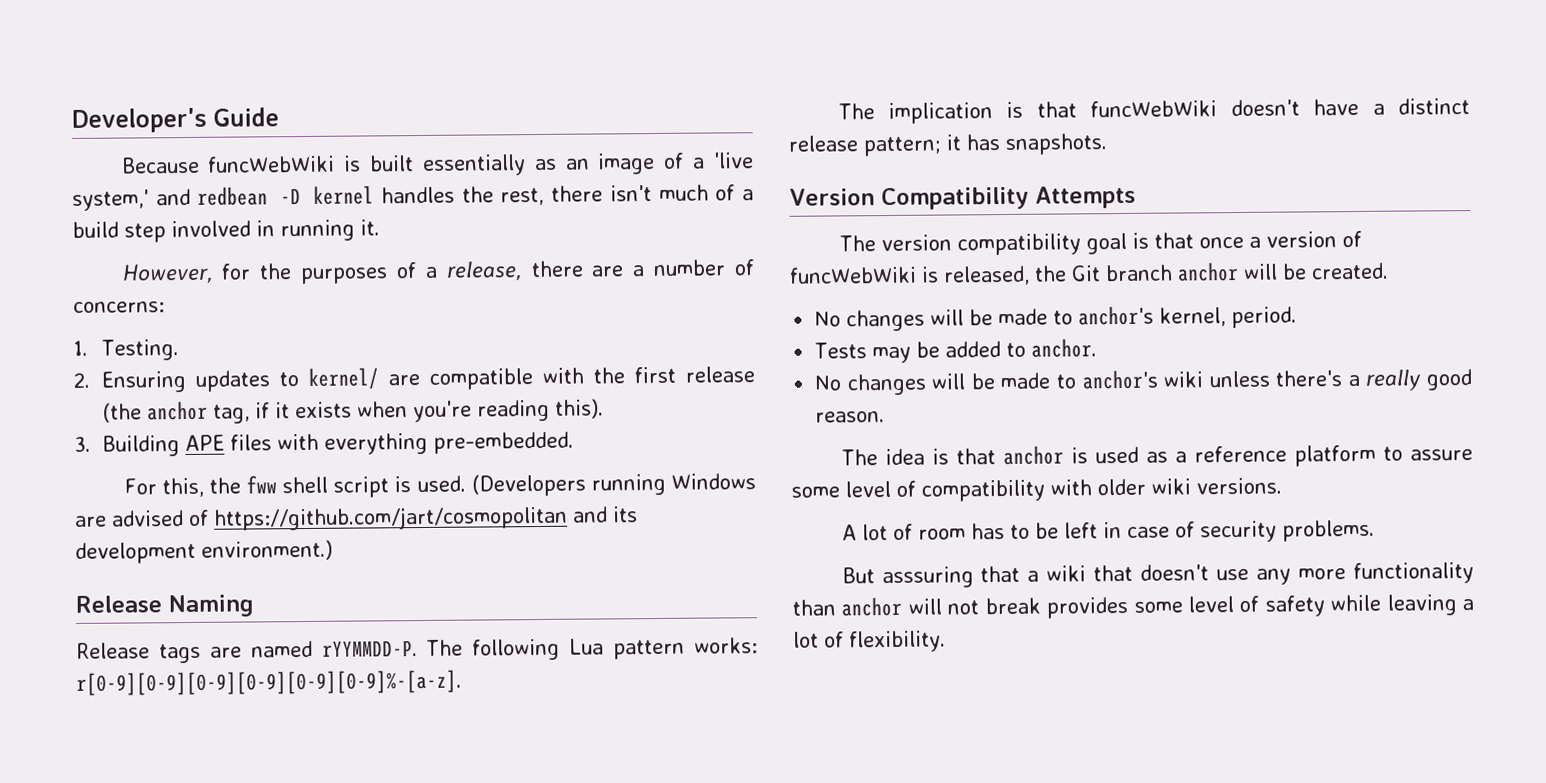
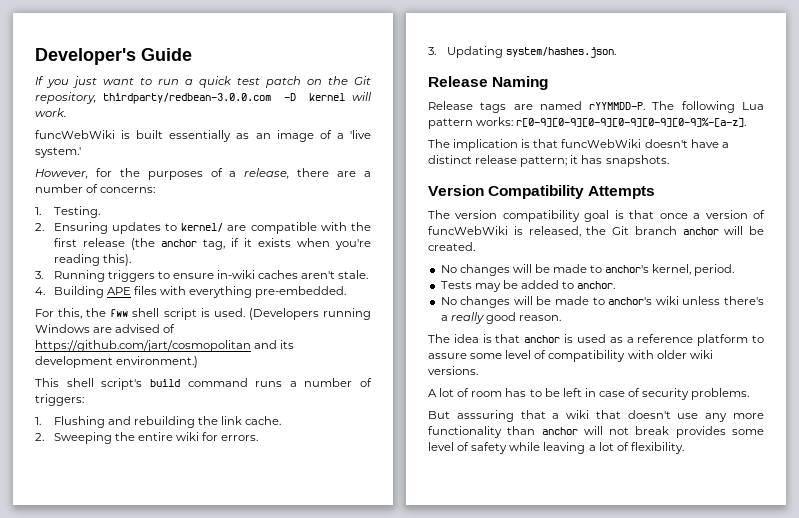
[120,156,200,174] Because -> [35,76,371,88] [35,92,372,104] [35,108,66,117] If you just want to run a quick test patch on the Git repository, thirdparty/redbean-3.0.0.com -D kernel will work. //
[72,184,755,211] [72,219,380,243] system,' and redbean -D kernel handles the rest, there isn't much of a build step involved in running it. -> [35,147,81,158] system.'
(91, 444) none -> [53,270,369,282] [35,287,45,295] Running triggers to ensure in-wiki caches aren't stale. // 4.
(333, 550) none -> [35,378,372,390] [35,394,84,406] [35,416,282,428] [35,432,259,444] [428,46,616,58] // This shell script's build command runs a number of triggers: // 1. Flushing and rebuilding the link cache. // 2. Sweeping the entire wiki for errors. // 3. Updating system/hashes.json.

